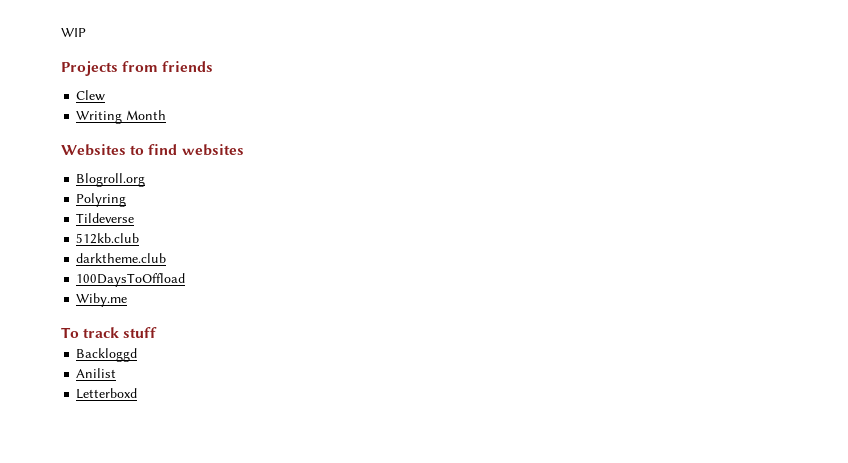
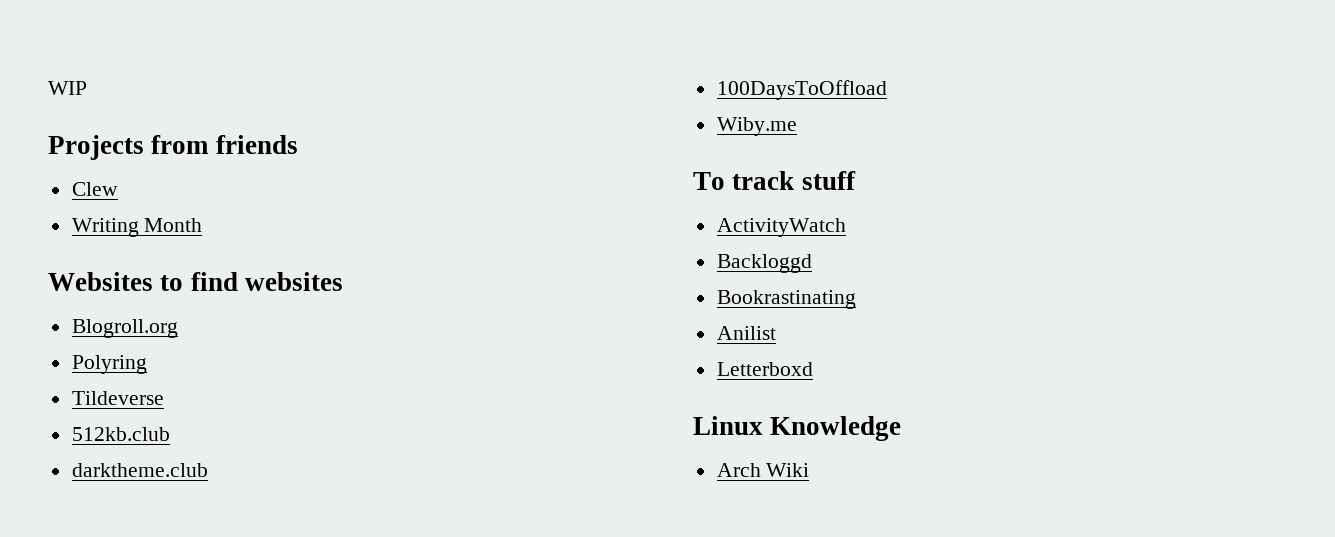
(158, 332) none -> [716,218,846,237] // ActivityWatch
(138, 355) none -> [716,290,856,309] // Bookrastinating
(138, 393) none -> [693,416,902,441] [716,463,810,477] // Linux Knowledge // Arch Wiki

